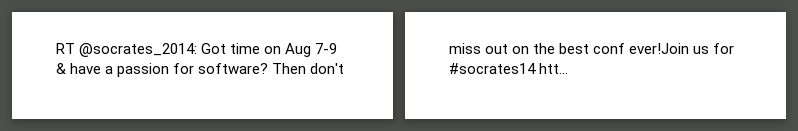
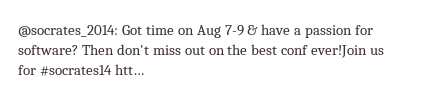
[56,43,75,54] RT -> (18, 31) none

